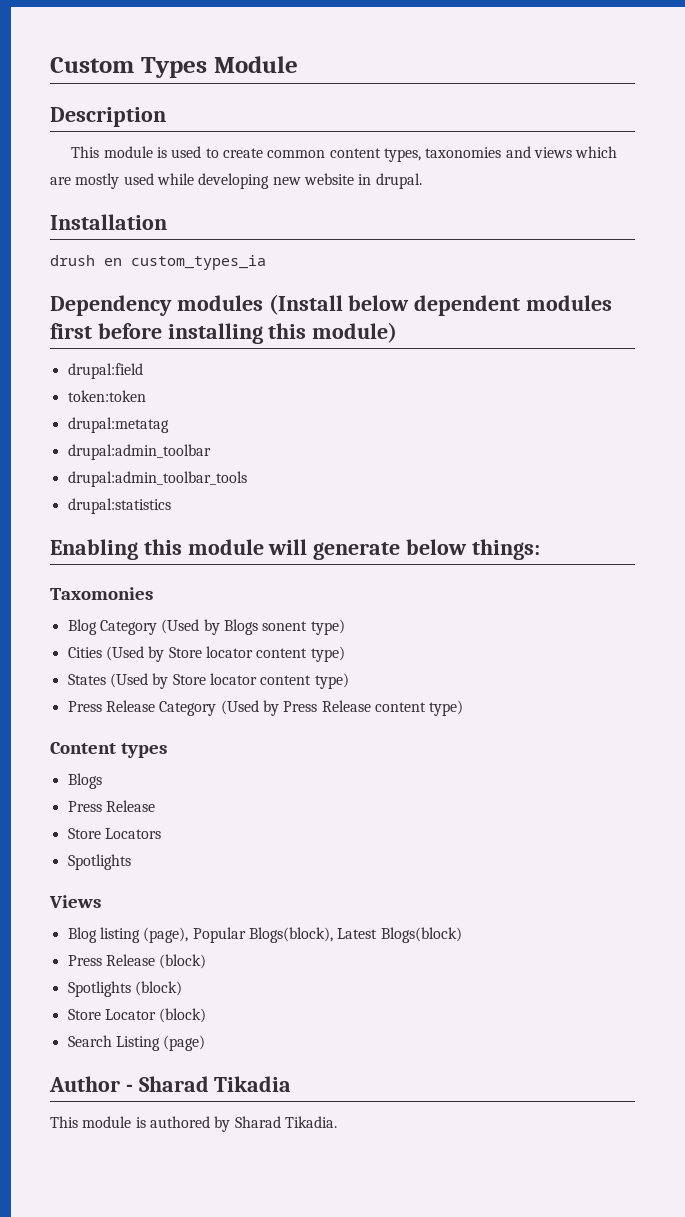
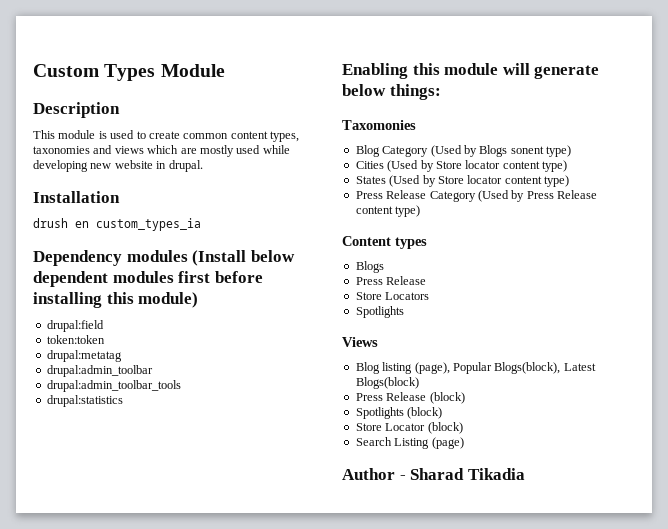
[50,1116,337,1132] // This module is authored by Sharad Tikadia. -> (525, 474) none

